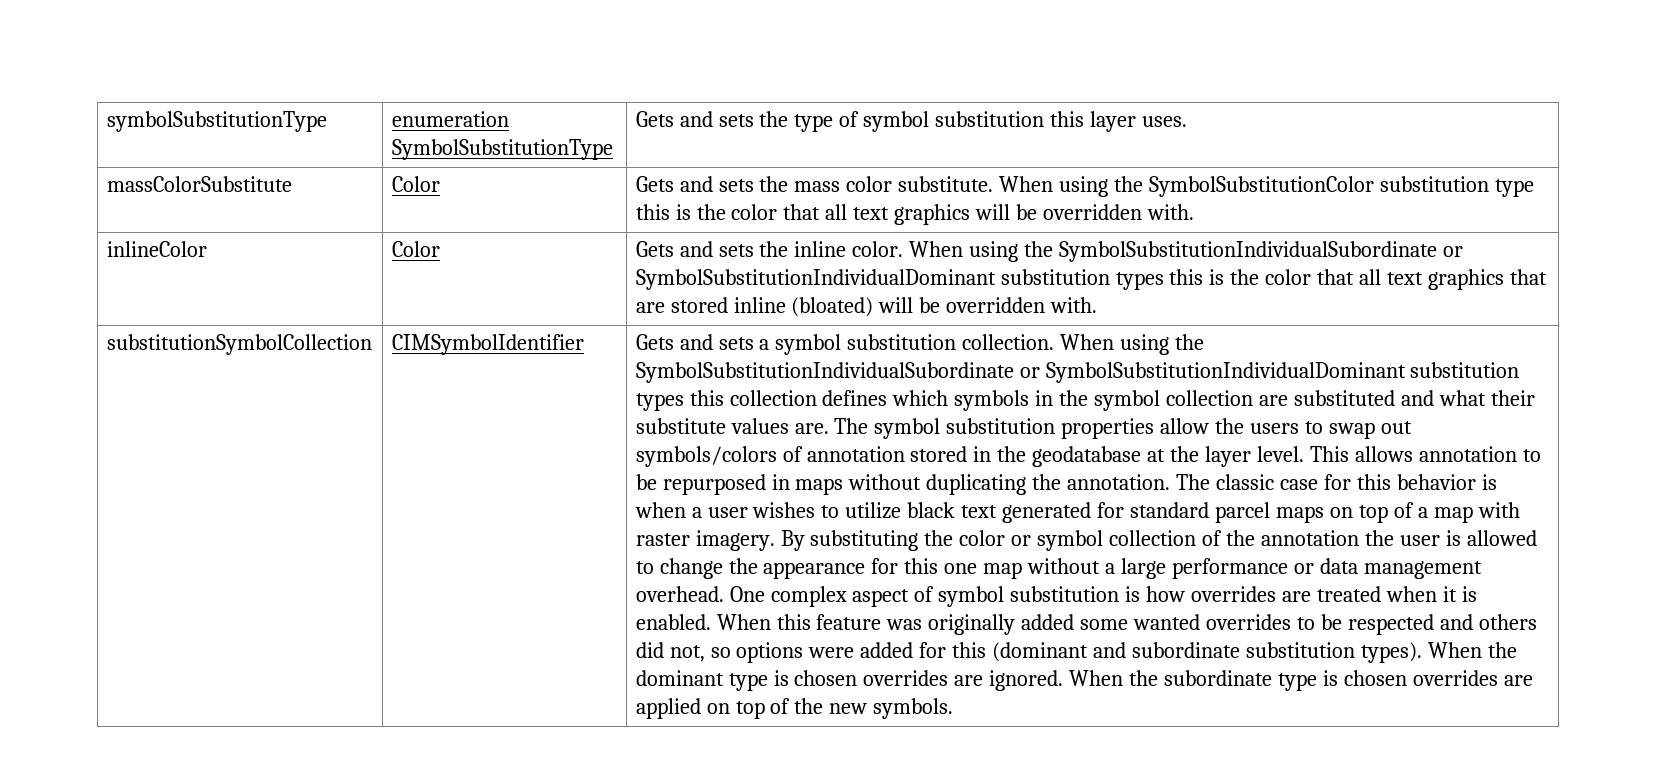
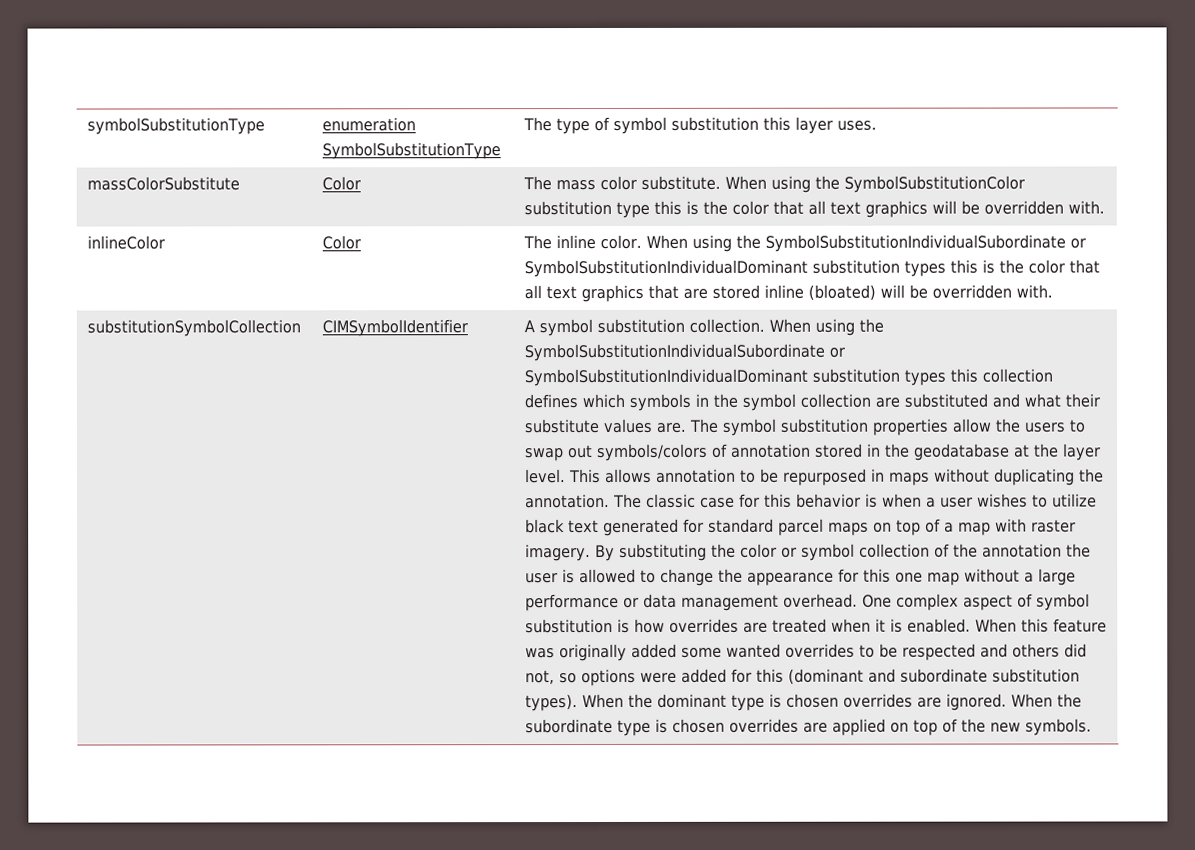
[635,111,789,127] Gets and sets the -> [522,117,552,132] The
[635,176,789,192] Gets and sets the -> [522,176,552,191] The
[635,241,789,257] Gets and sets the -> [522,235,552,250] The
[635,334,770,350] Gets and sets a -> [523,320,535,333] A

